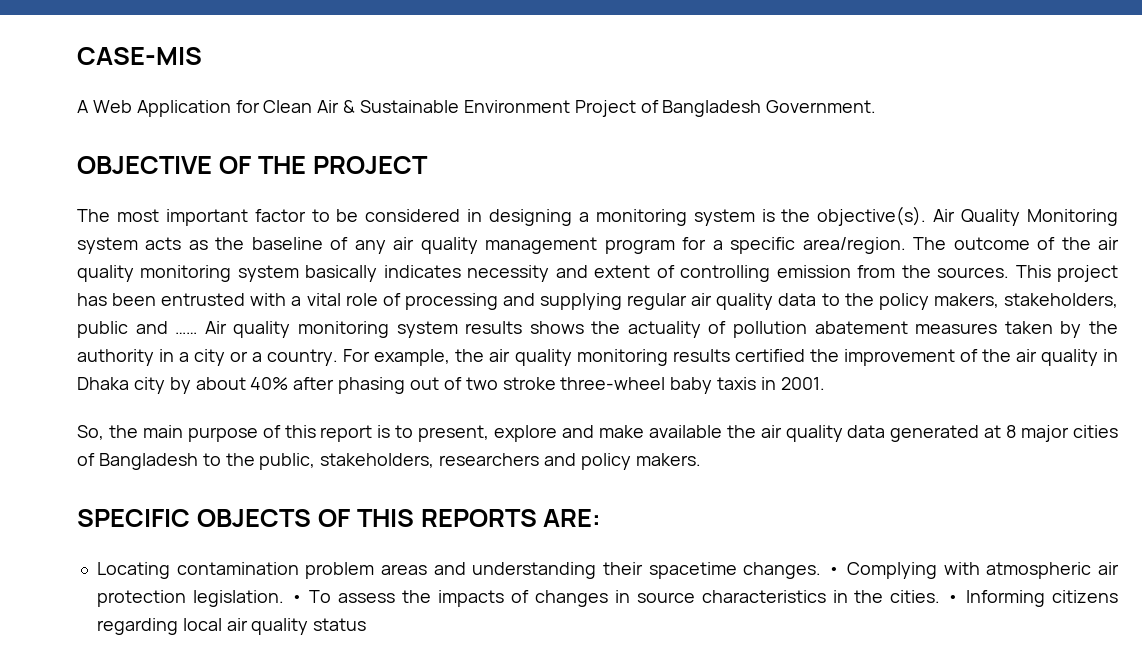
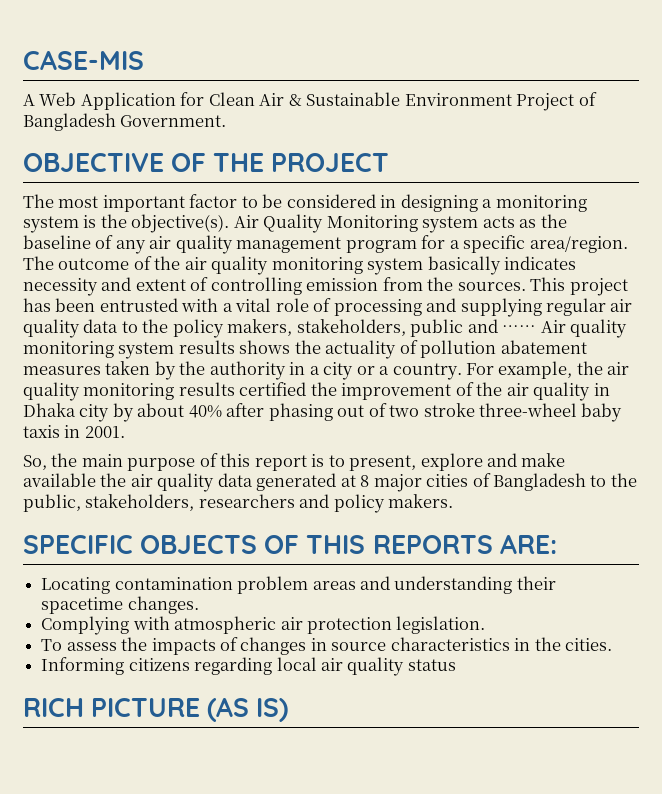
[828,567,841,575] • -> (199, 605) //
[290,595,303,603] • -> (486, 625) //
[947,595,960,603] • -> (613, 644) //
(367, 624) none -> [23,697,289,722] // RICH PICTURE (AS IS)

